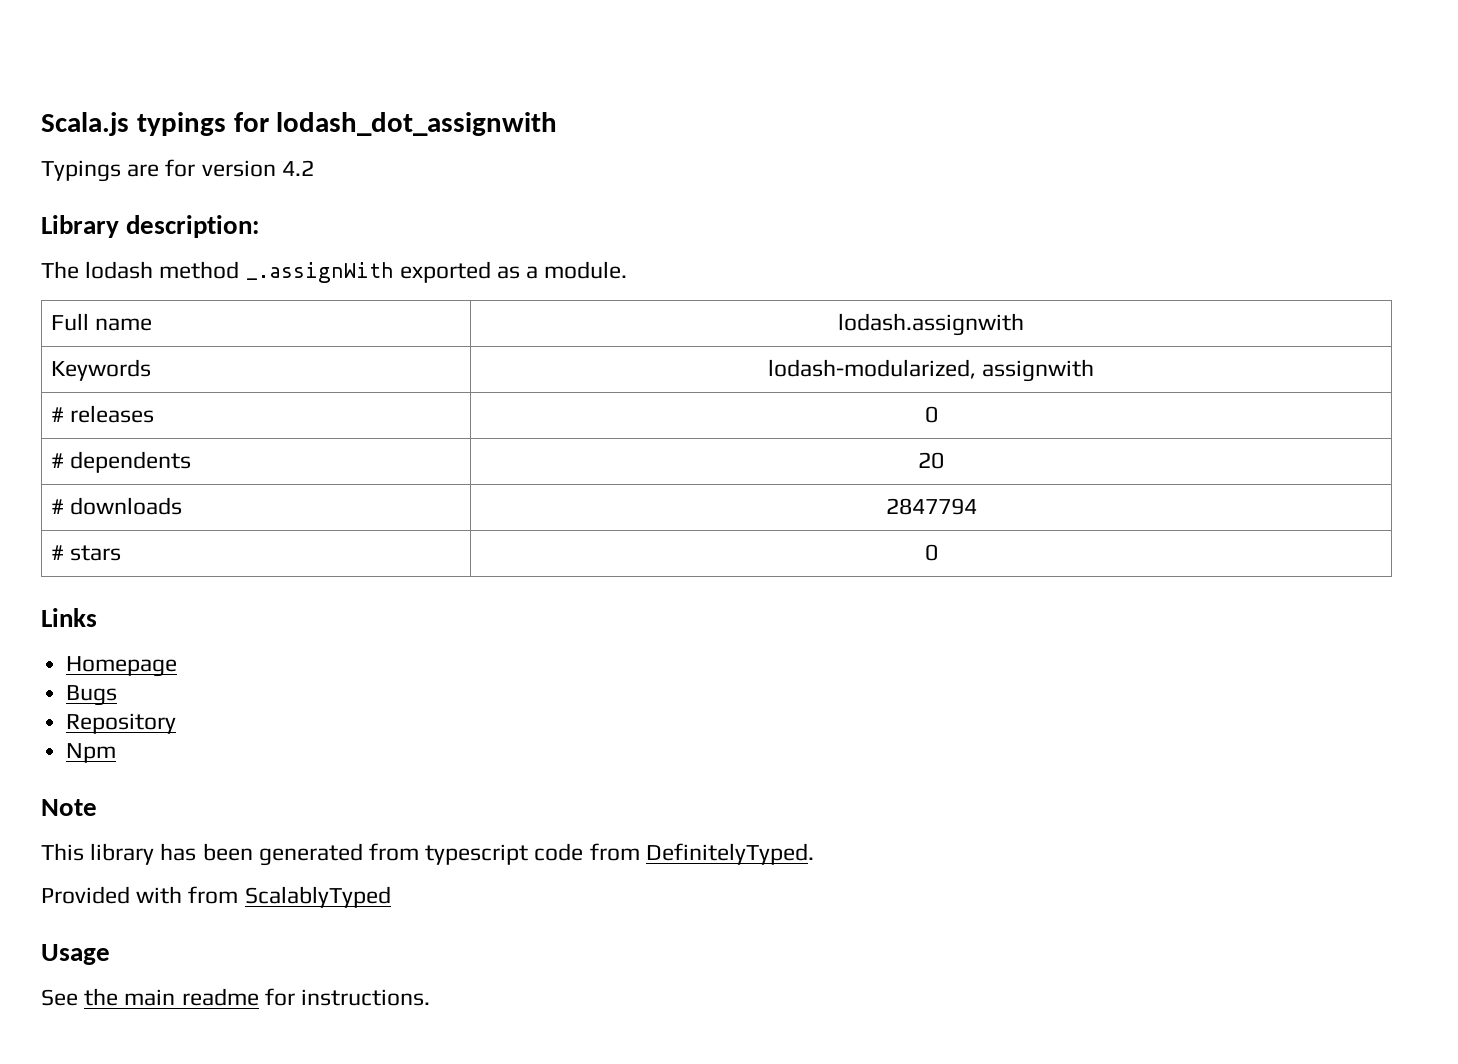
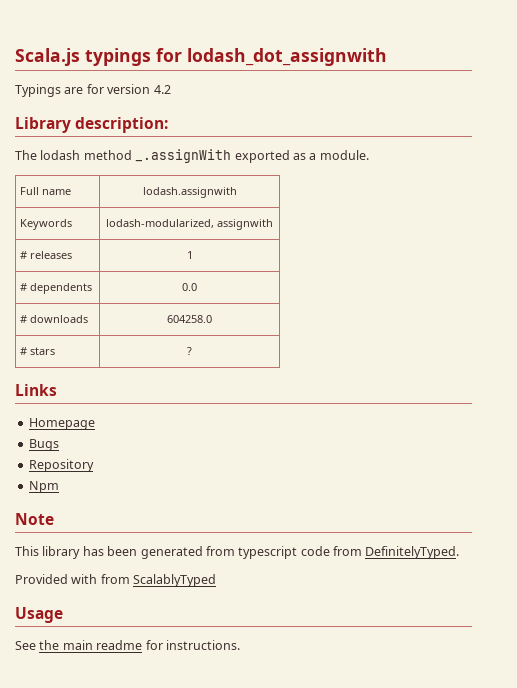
[924,406,938,423] 0 -> [186,251,193,259] 1
[918,452,944,469] 20 -> [182,283,197,291] 0.0
[885,498,977,515] 2847794 -> [167,315,212,323] 604258.0
[924,544,938,561] 0 -> [187,347,192,355] ?

